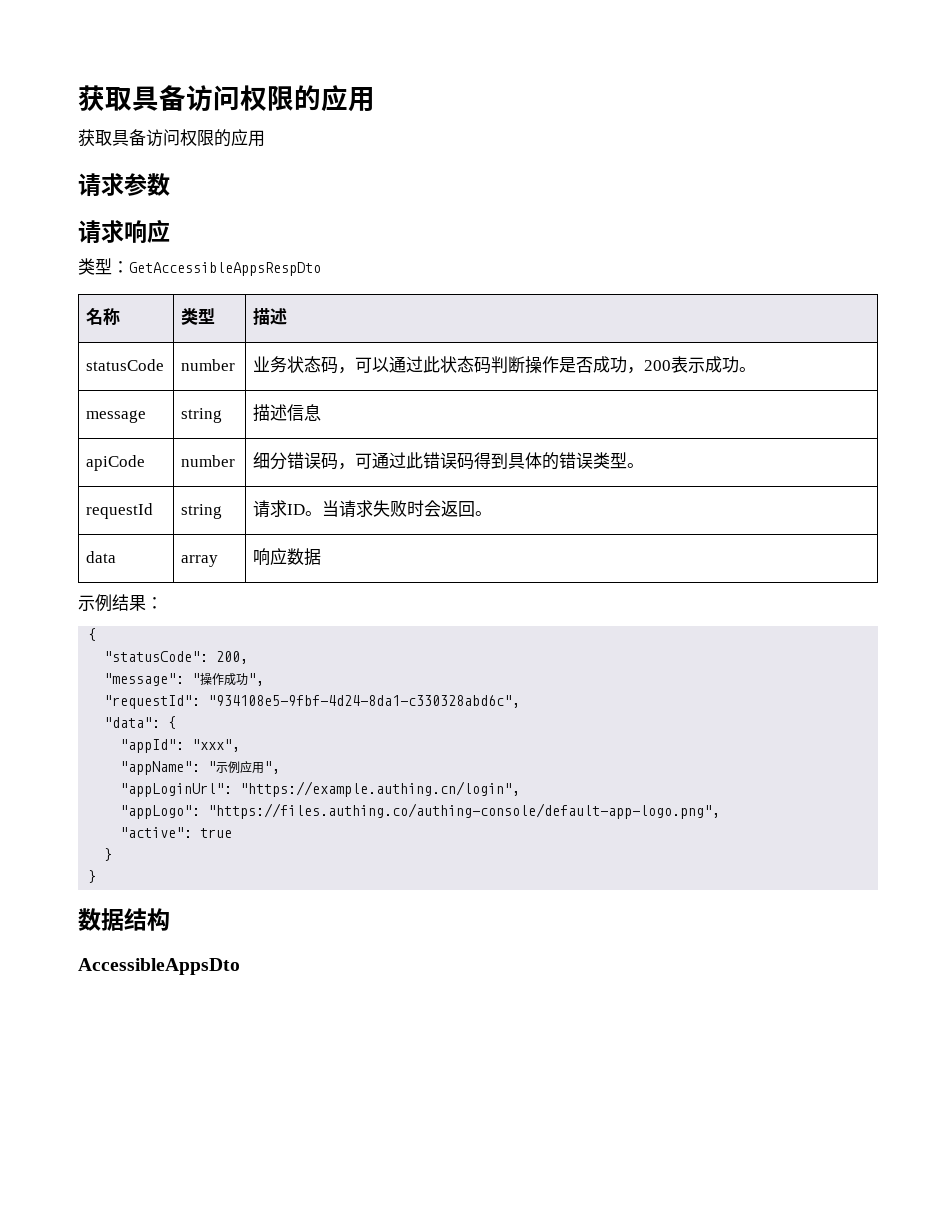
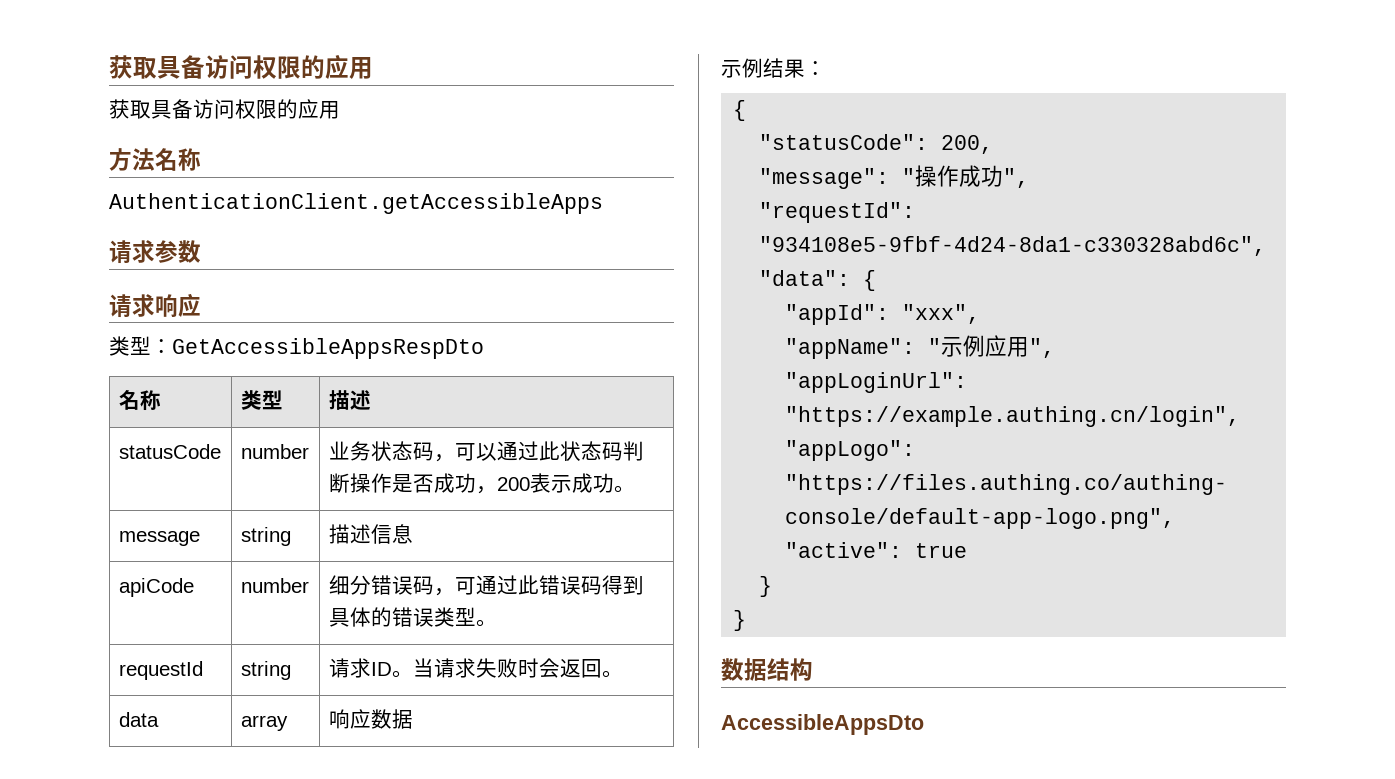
(265, 138) none -> [109,148,201,171] [109,193,603,214] // 方法名称 // AuthenticationClient.getAccessibleApps

